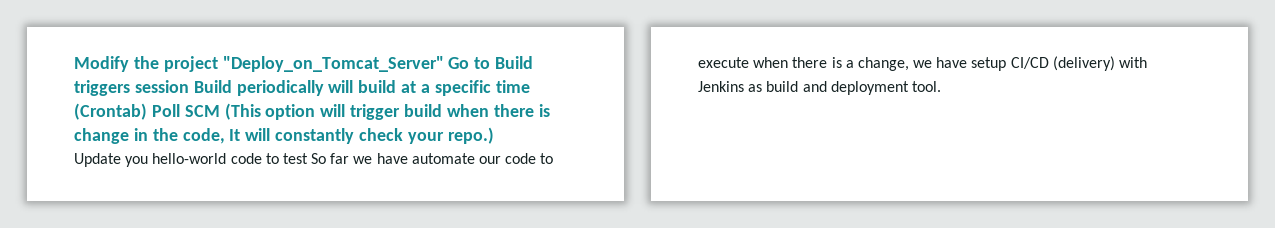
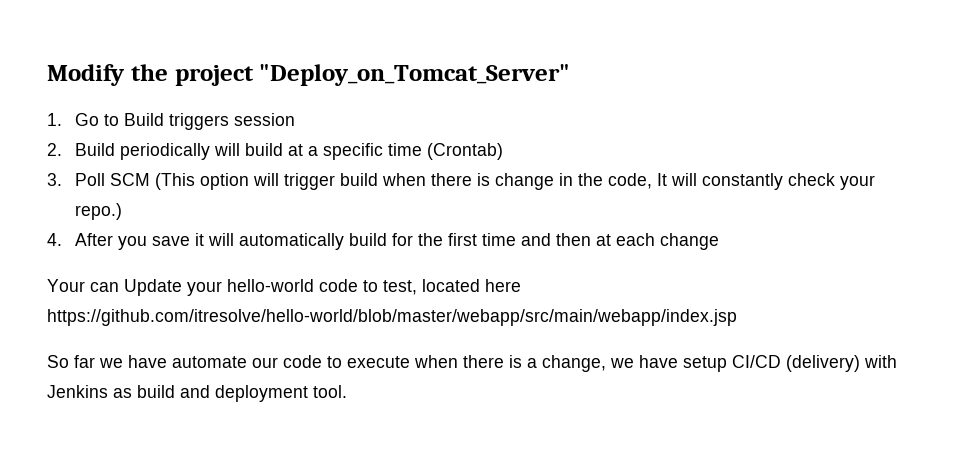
(444, 64) none -> [47,113,62,126] // 1.
(189, 86) none -> [47,143,62,156] // 2.
(147, 111) none -> [47,173,62,186] // 3.
[74,153,308,167] Update you hello-world code to test -> [47,233,719,250] [47,279,521,296] [47,309,737,326] 4. After you save it will automatically build for the first time and then at each change // Your can Update your hello-world code to test, located here https://github.com/itresolve/hello-world/blob/master/webapp/src/main/webapp/index.jsp //

